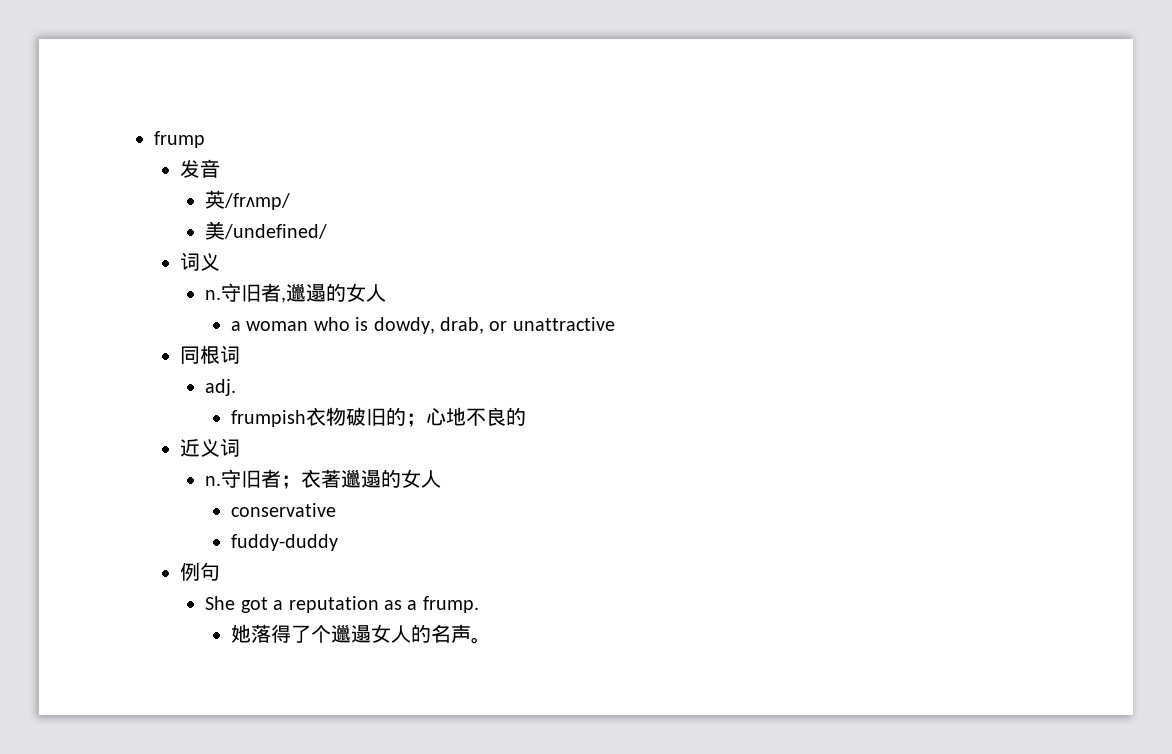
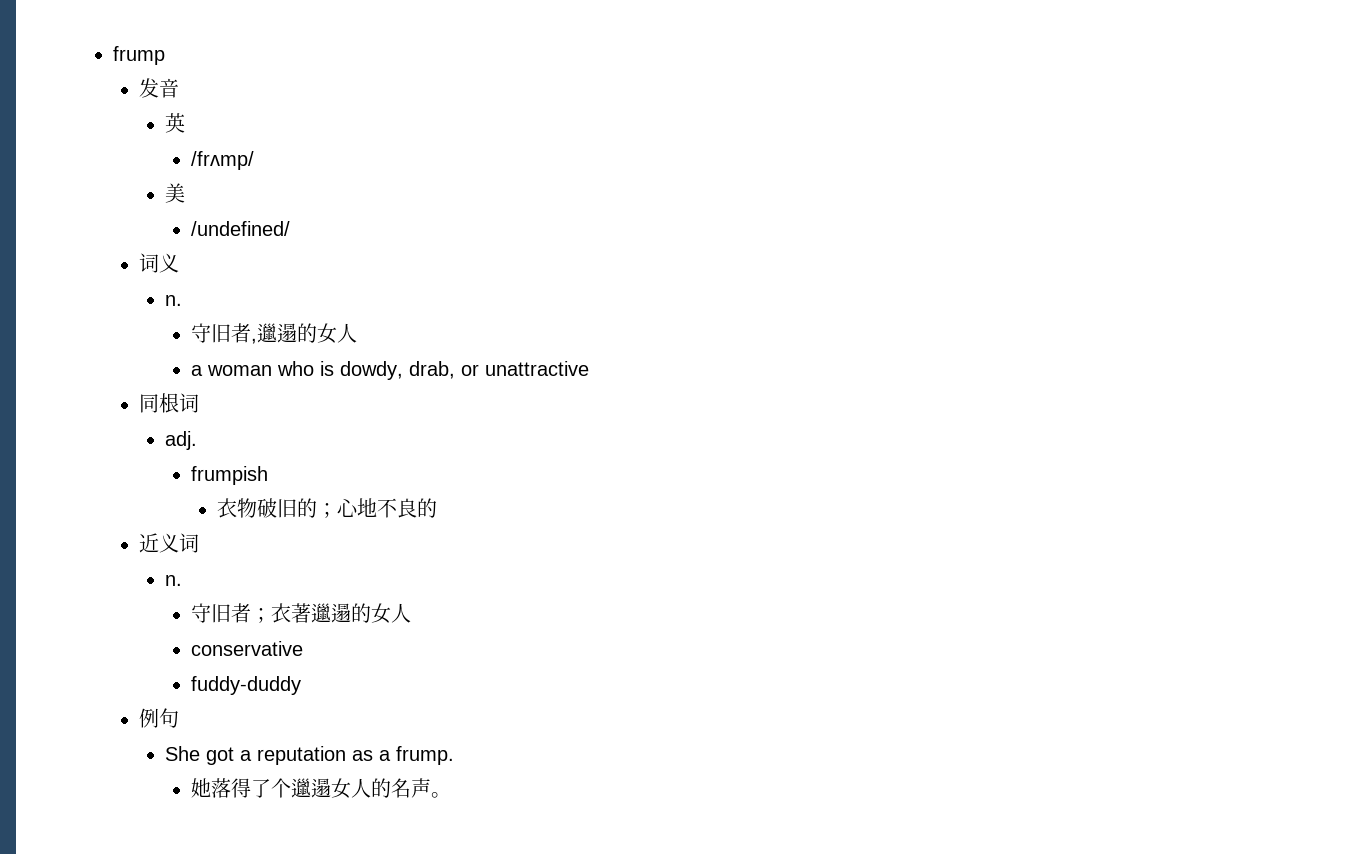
(226, 199) none -> (186, 123) //
(226, 230) none -> (186, 193) //
(222, 295) none -> (183, 300) //
(306, 418) none -> (269, 475) //
(222, 481) none -> (183, 580) //

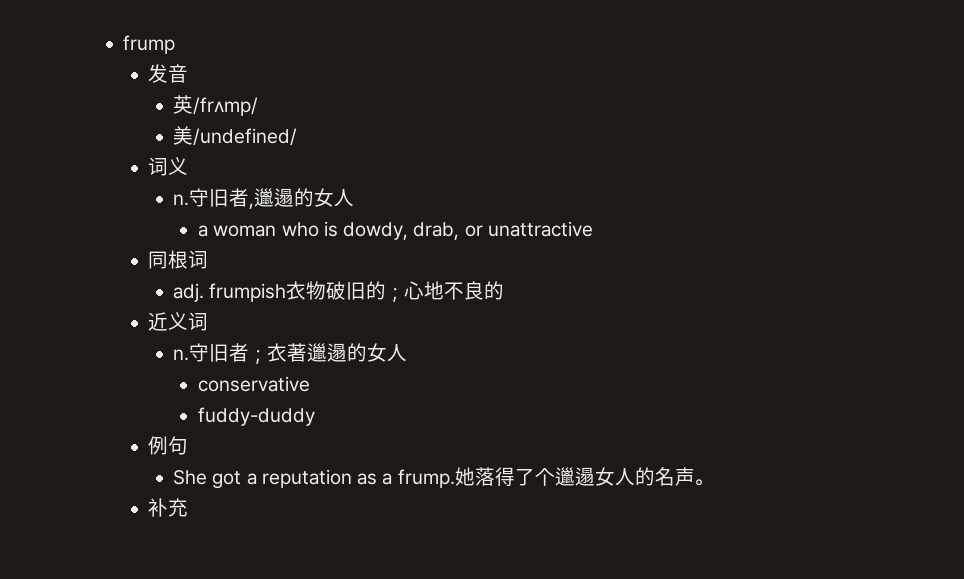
(186, 123) // -> (194, 104) none
(186, 193) // -> (194, 135) none
(183, 300) // -> (190, 200) none
(198, 440) // -> (205, 292) none
(269, 475) // -> (287, 292) none
(183, 580) // -> (190, 355) none
(455, 755) // -> (455, 478) none
(452, 795) none -> [148,498,189,517] // 补充

